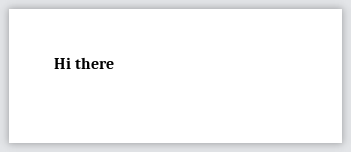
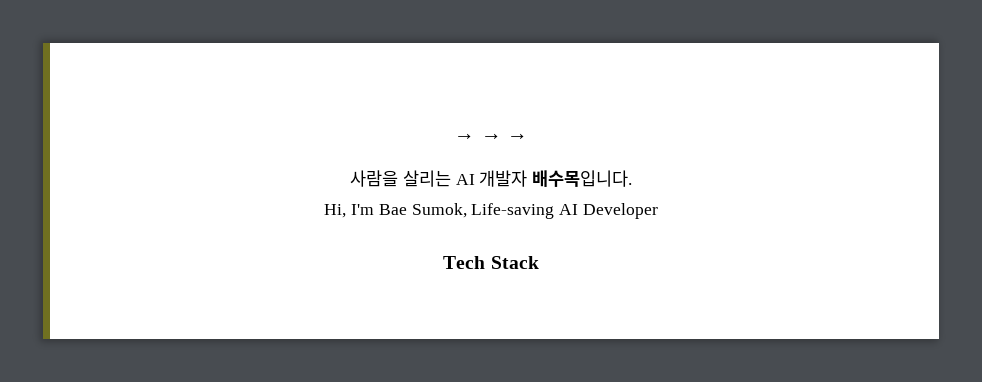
[54,57,115,69] Hi there -> [453,133,529,141] [350,170,632,187] [324,203,658,219] [443,256,539,269] → → → // 사람을 살리는 AI 개발자 배수목입니다. // Hi, I'm Bae Sumok, Life-saving AI Developer // Tech Stack

